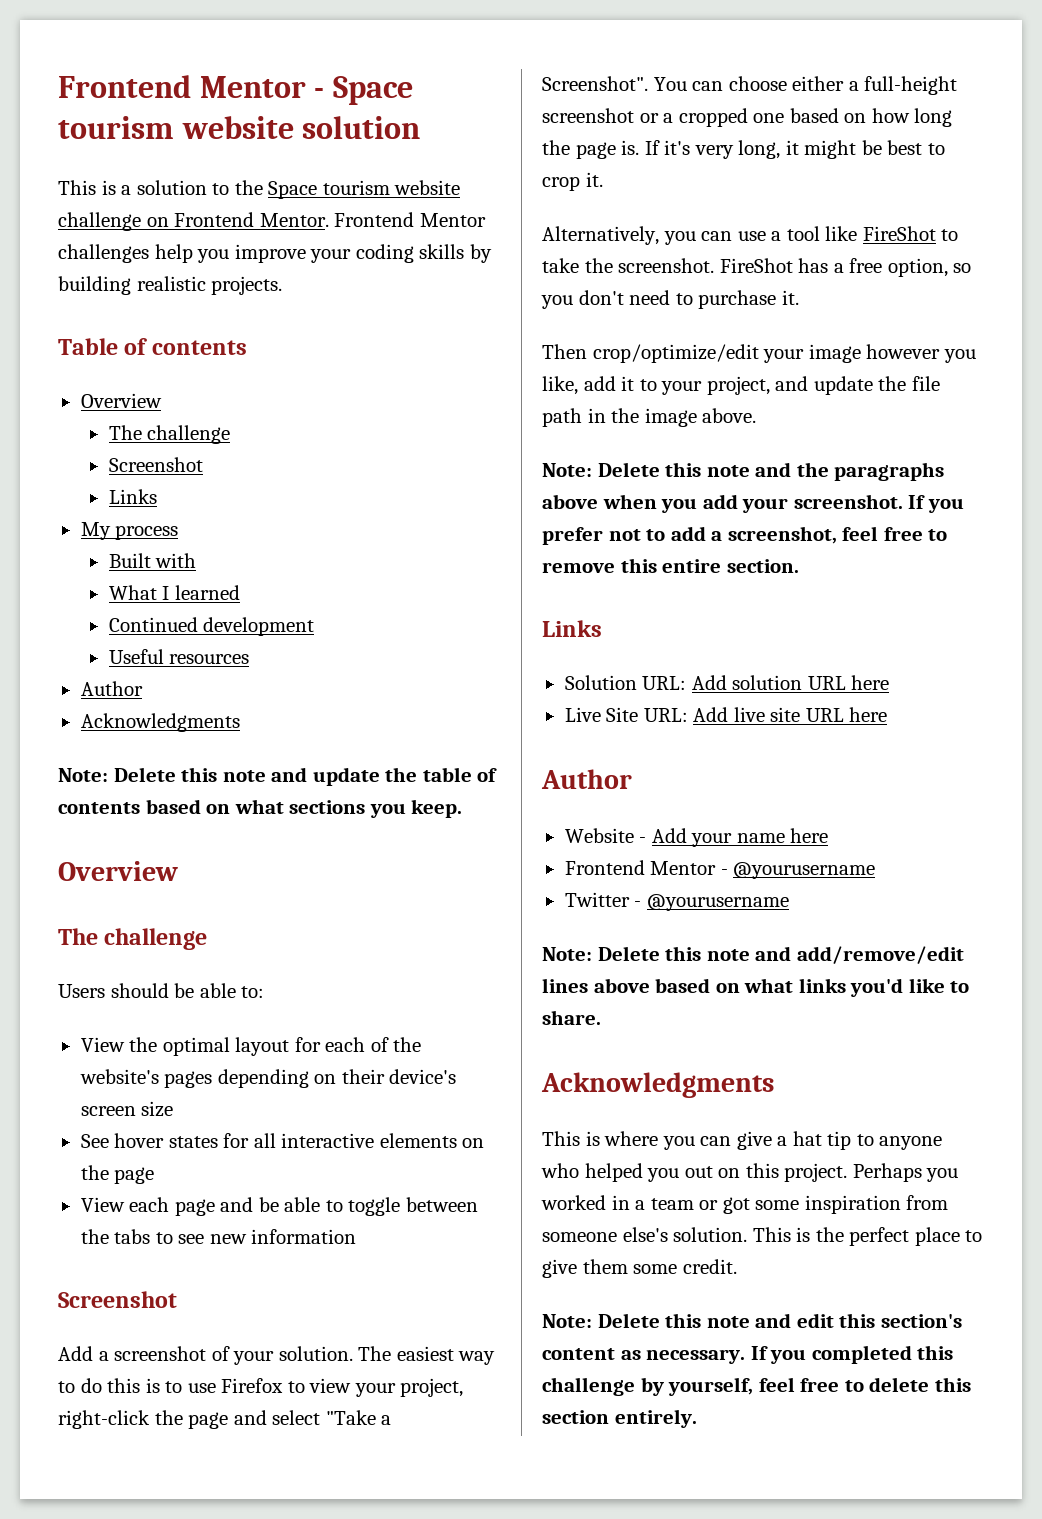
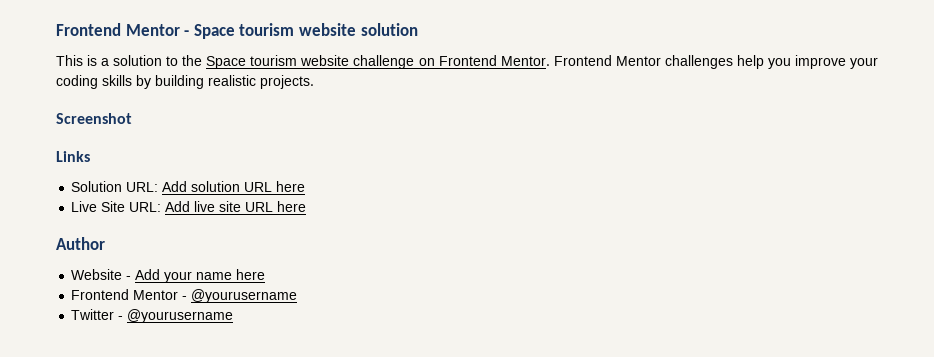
[58,338,247,355] [80,393,162,408] [108,425,231,444] [108,457,203,472] [108,489,157,504] [80,522,179,540] [108,553,197,568] [108,585,240,600] [108,617,315,636] [108,649,250,664] [80,681,143,696] [80,713,240,732] [58,767,498,786] [58,799,463,818] [58,861,178,881] [58,928,208,950] [58,983,265,998] [80,1037,422,1056] [79,1069,457,1088] [80,1101,174,1117] [80,1133,485,1148] [80,1165,155,1184] [80,1197,478,1216] [80,1229,357,1244] [58,1291,177,1308] [58,1346,496,1365] [58,1378,464,1397] [58,1410,392,1429] [542,76,958,95] [542,108,953,127] [542,140,945,159] [542,172,603,191] [542,226,959,245] [542,258,972,277] [541,290,799,309] [542,344,976,363] [542,376,940,395] [542,408,757,427] [542,462,945,481] [542,494,964,513] [542,526,948,545] [542,558,799,573] Table of contents // Overview // The challenge // Screenshot // Links // My process // Built with // What I learned // Continued development // Useful resources // Author // Acknowledgments // Note: Delete this note and update the table of contents based on what sections you keep. // Overview // The challenge // Users should be able to: // View the optimal layout for each of the website's pages depending on their device's screen size // See hover states for all interactive elements on the page // View each page and be able to toggle between the tabs to see new information // Screenshot // Add a screenshot of your solution. The easiest way to do this is to use Firefox to view your project, right-click the page and select "Take a Screenshot". You can choose either a full-height screenshot or a cropped one based on how long the page is. If it's very long, it might be best to crop it. // Alternatively, you can use a tool like FireShot to take the screenshot. FireShot has a free option, so you don't need to purchase it. // Then crop/optimize/edit your image however you like, add it to your project, and update the file path in the image above. // Note: Delete this note and the paragraphs above when you add your screenshot. If you prefer not to add a screenshot, feel free to remove this entire section. -> [56,113,132,124] Screenshot
[542,946,964,964] [542,978,970,997] [542,1010,601,1025] [541,1072,774,1098] [542,1131,943,1150] [541,1163,959,1182] [541,1195,949,1214] [542,1227,983,1246] [542,1259,737,1278] [542,1313,962,1328] [542,1345,954,1364] [542,1377,971,1396] [542,1409,697,1428] // Note: Delete this note and add/remove/edit lines above based on what links you'd like to share. // Acknowledgments // This is where you can give a hat tip to anyone who helped you out on this project. Perhaps you worked in a team or got some inspiration from someone else's solution. This is the perfect place to give them some credit. // Note: Delete this note and edit this section's content as necessary. If you completed this challenge by yourself, feel free to delete this section entirely. -> (234, 316) none

